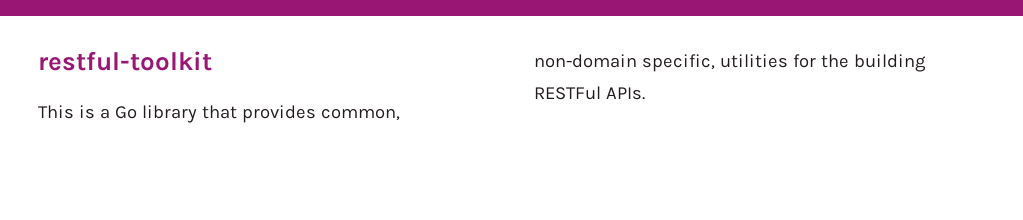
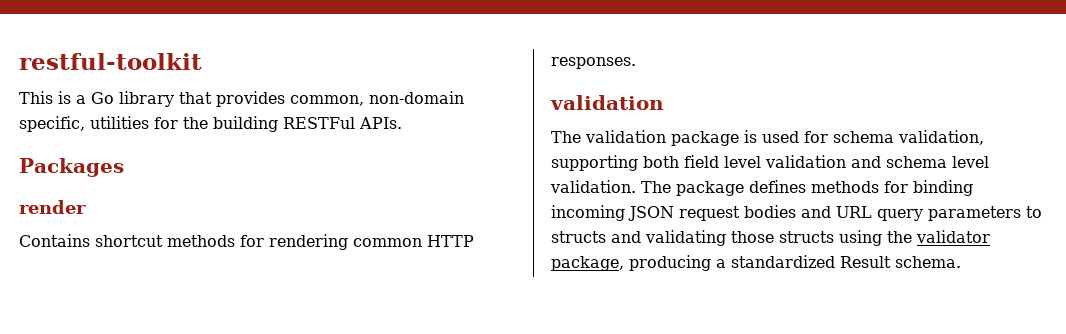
(645, 93) none -> [19,158,124,177] [19,200,86,214] [19,234,474,250] [551,57,636,69] [550,95,664,110] [551,130,984,146] [551,155,989,171] [550,180,973,196] [551,205,1042,221] [551,230,990,246] [551,255,961,271] // Packages // render // Contains shortcut methods for rendering common HTTP responses. // validation // The validation package is used for schema validation, supporting both field level validation and schema level validation. The package defines methods for binding incoming JSON request bodies and URL query parameters to structs and validating those structs using the validator package, producing a standardized Result schema.

